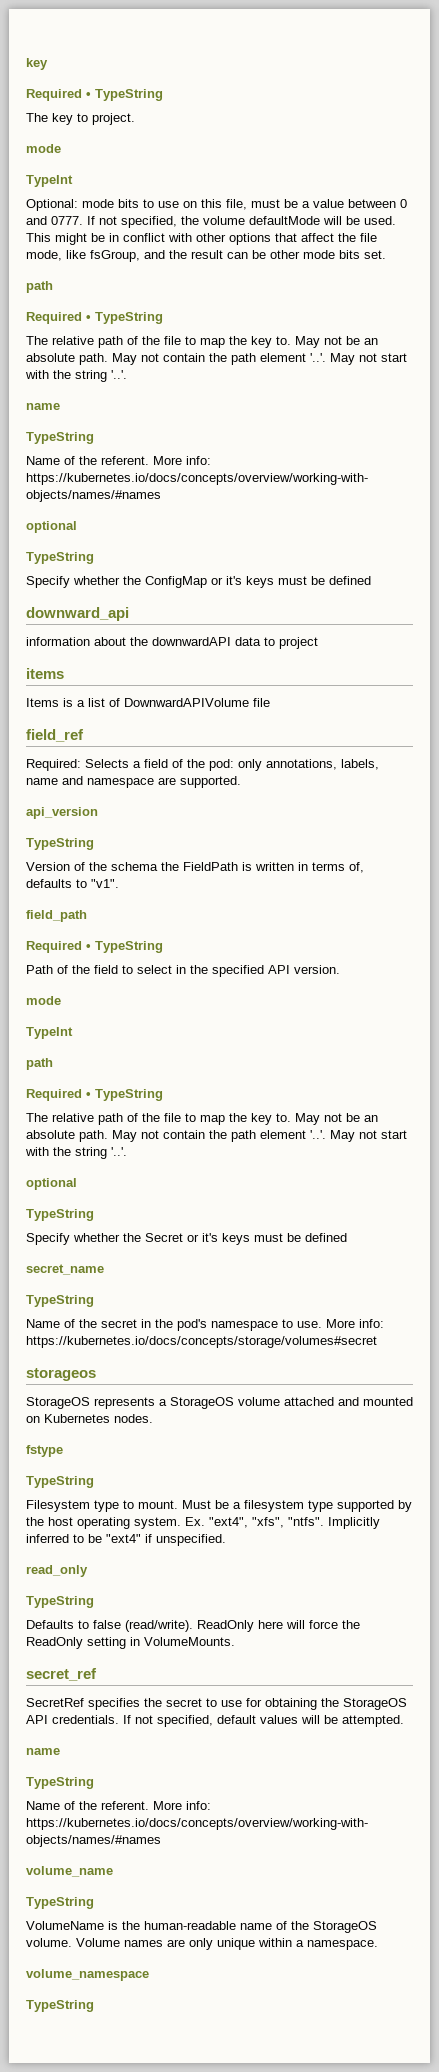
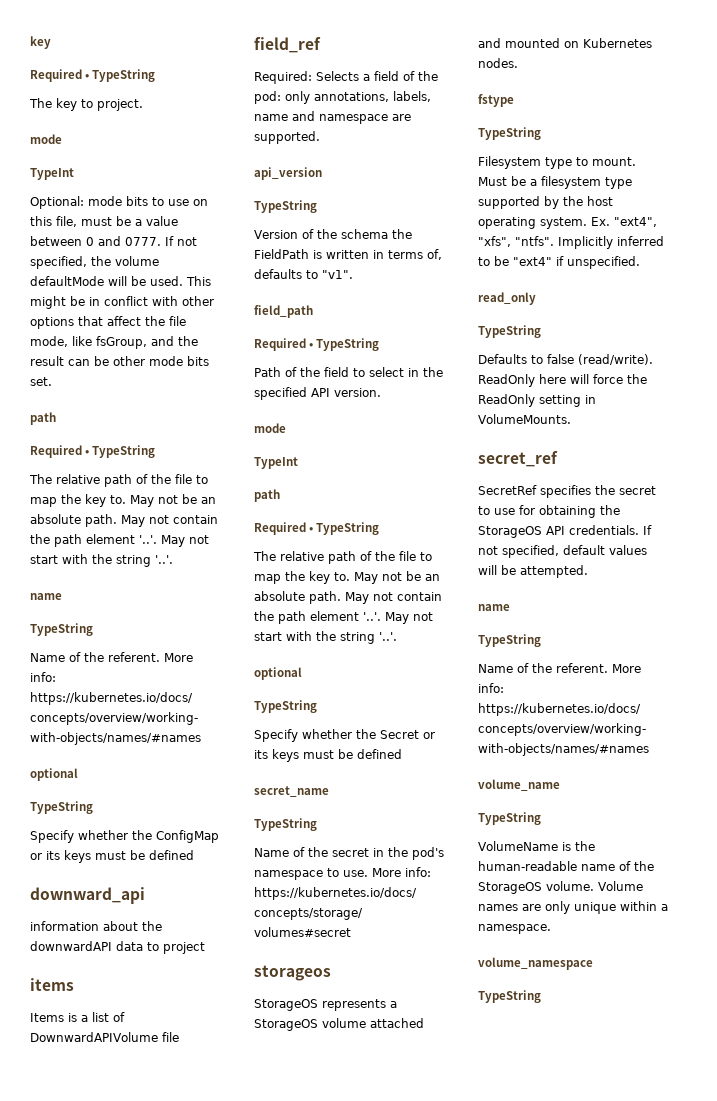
[226,576,242,585] it's -> [46,851,60,860] its
[202,1233,218,1242] it's -> [254,750,268,759] its

